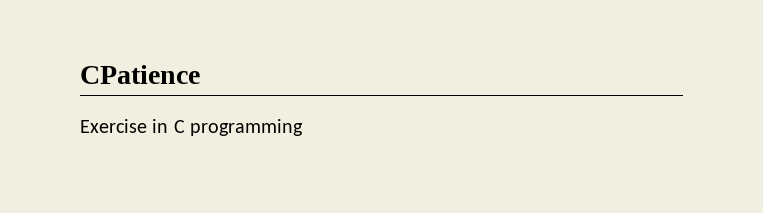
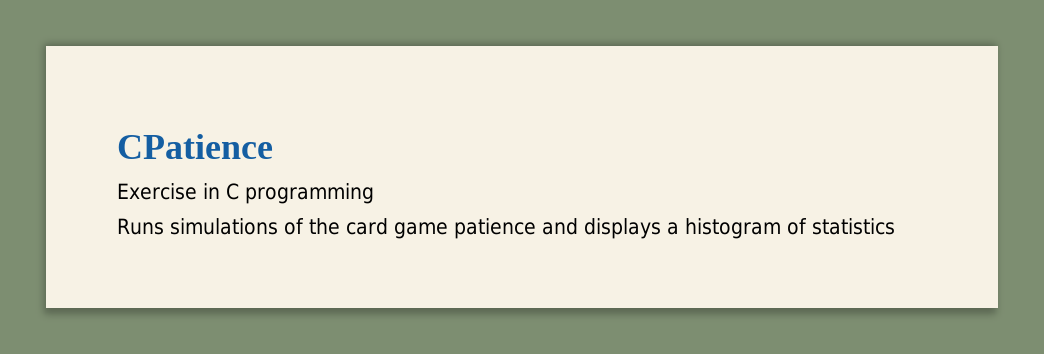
(304, 127) none -> [117,218,895,239] // Runs simulations of the card game patience and displays a histogram of statistics

